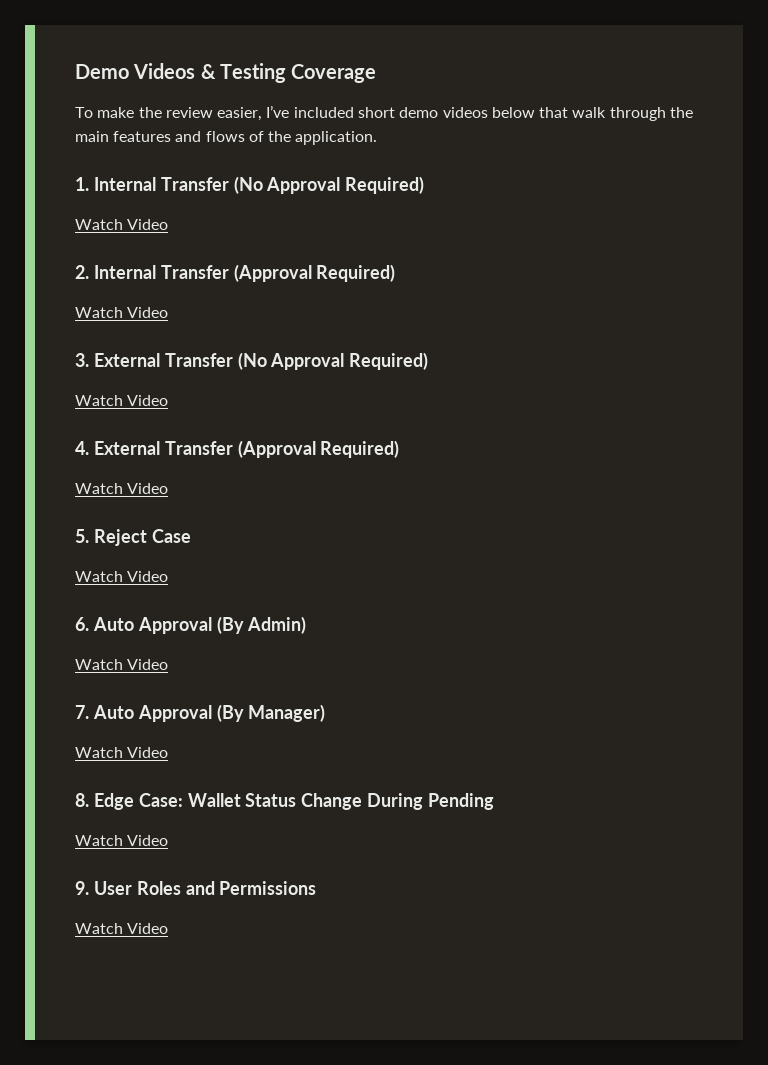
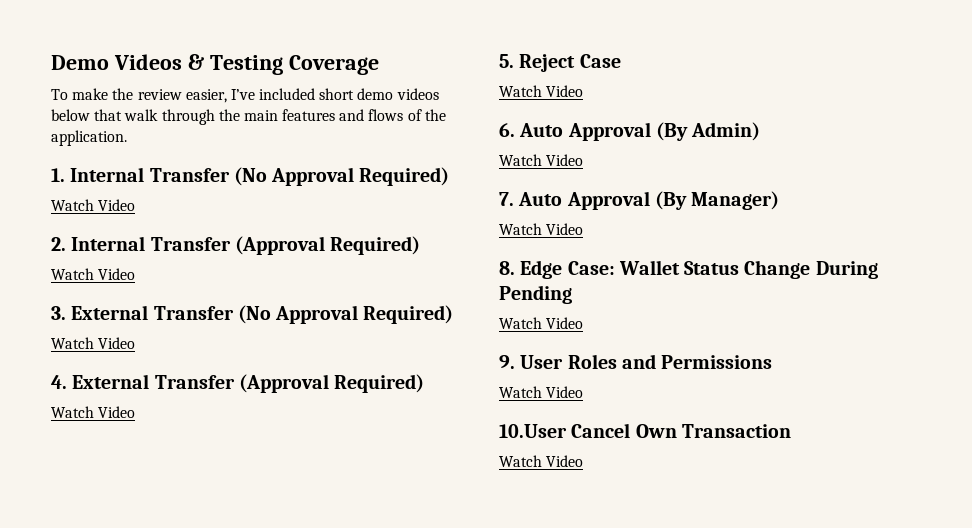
(169, 928) none -> [499,423,791,438] [499,455,584,467] // 10.User Cancel Own Transaction // Watch Video

